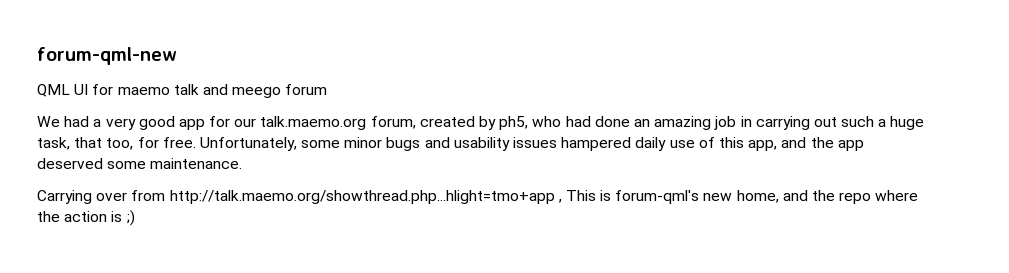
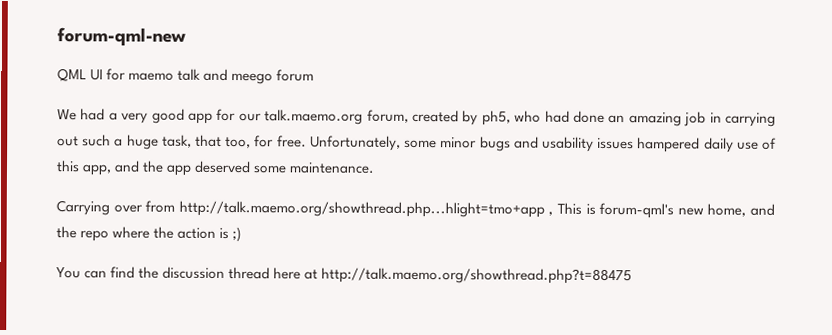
(135, 218) none -> [56,266,633,285] // You can find the discussion thread here at http://talk.maemo.org/showthread.php?t=88475

